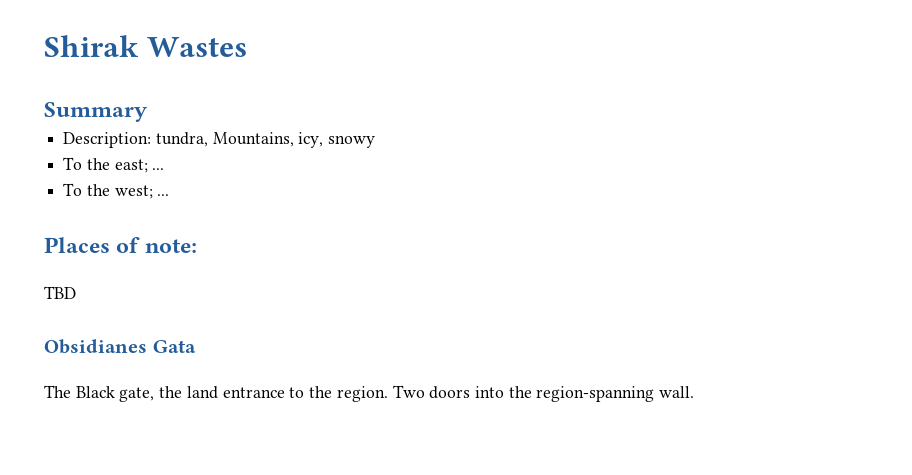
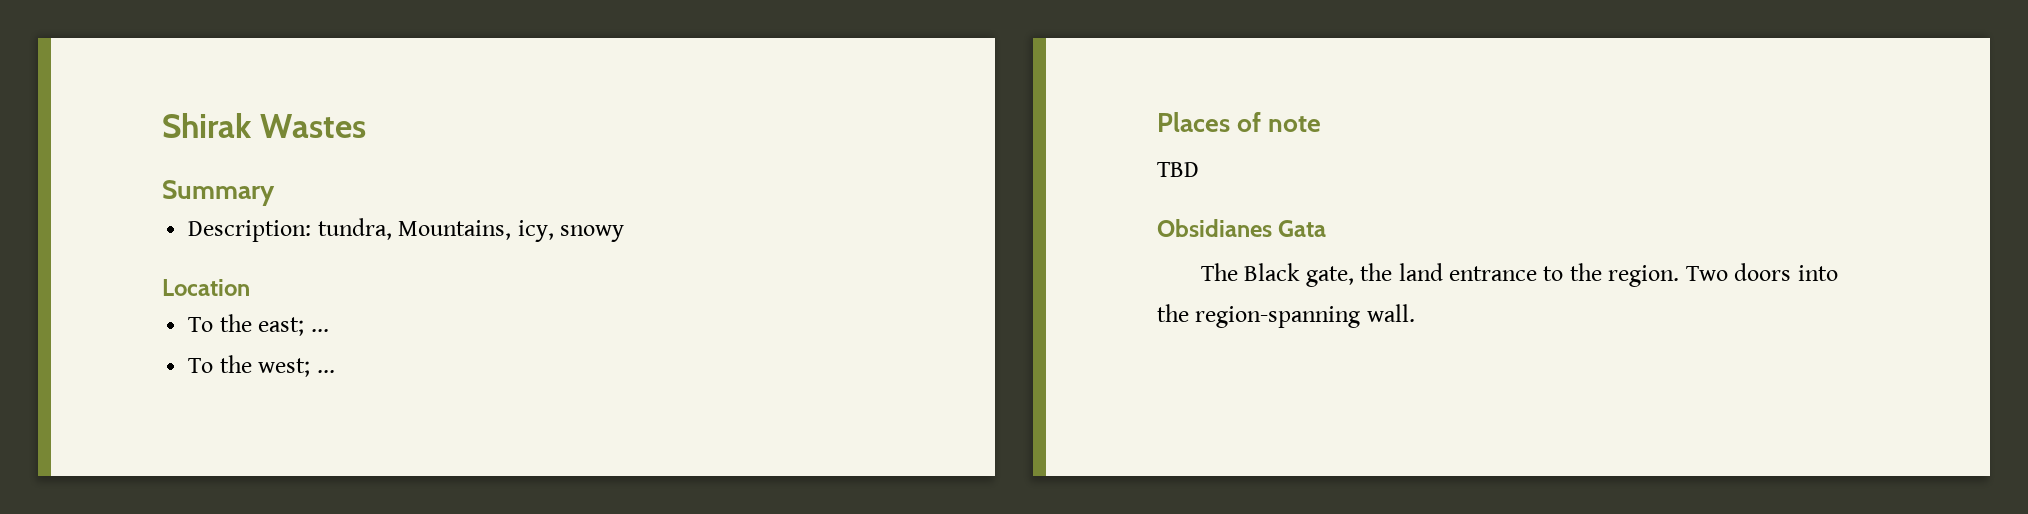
(376, 141) none -> [162,279,250,296] // Location
[144,239,197,253] note: -> [1268,116,1322,132] note

